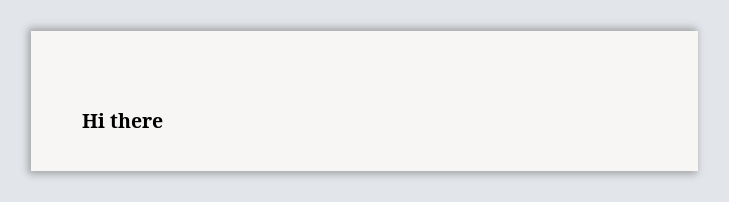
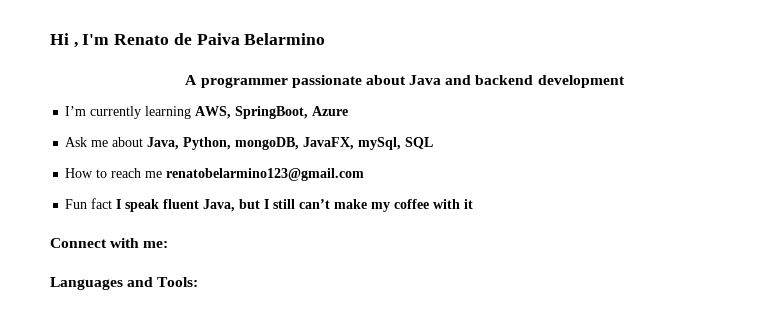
[110,113,164,128] there -> [73,33,326,48] [185,75,625,88] [65,106,349,119] [65,137,434,150] [65,168,365,181] [65,198,474,212] [50,238,169,248] [50,277,199,290] , I'm Renato de Paiva Belarmino // A programmer passionate about Java and backend development // I’m currently learning AWS, SpringBoot, Azure // Ask me about Java, Python, mongoDB, JavaFX, mySql, SQL // How to reach me renatobelarmino123@gmail.com // Fun fact I speak fluent Java, but I still can’t make my coffee with it // Connect with me: // Languages and Tools:

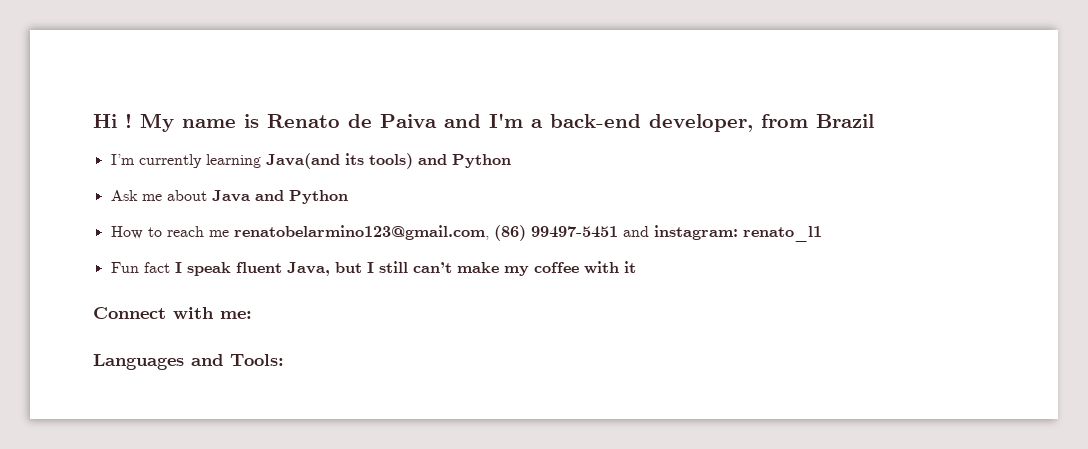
[73,33,326,48] [185,75,625,88] [65,106,349,119] [65,137,434,150] [65,168,365,181] , I'm Renato de Paiva Belarmino // A programmer passionate about Java and backend development // I’m currently learning AWS, SpringBoot, Azure // Ask me about Java, Python, mongoDB, JavaFX, mySql, SQL // How to reach me renatobelarmino123@gmail.com -> [125,113,874,132] [110,153,511,169] [110,190,348,204] [110,225,822,242] ! My name is Renato de Paiva and I'm a back-end developer, from Brazil // I’m currently learning Java(and its tools) and Python // Ask me about Java and Python // How to reach me renatobelarmino123@gmail.com, (86) 99497-5451 and instagram: renato_l1

